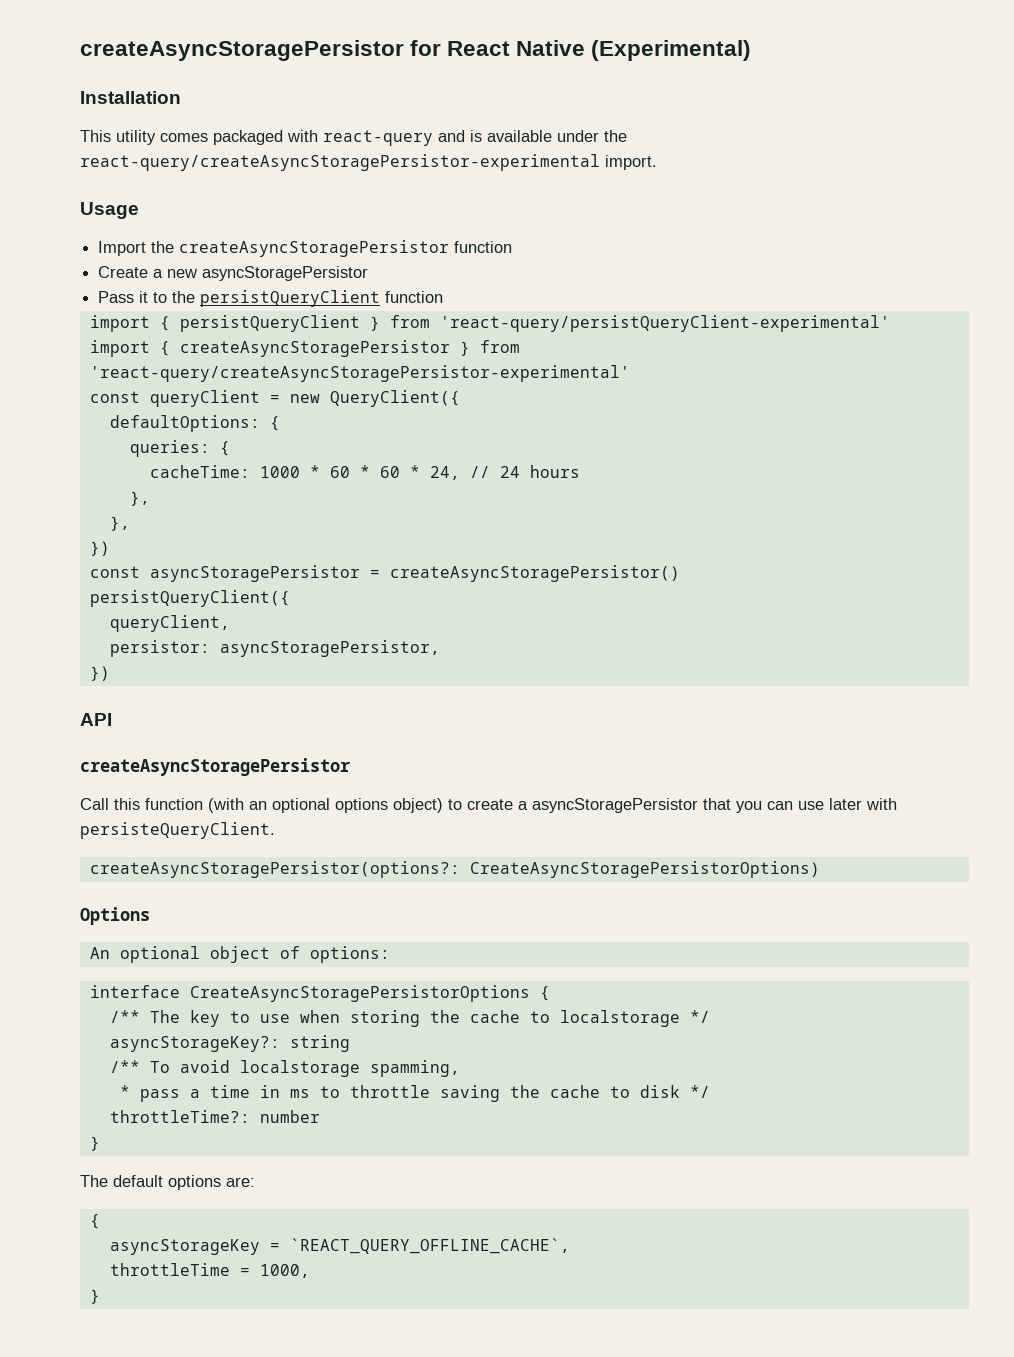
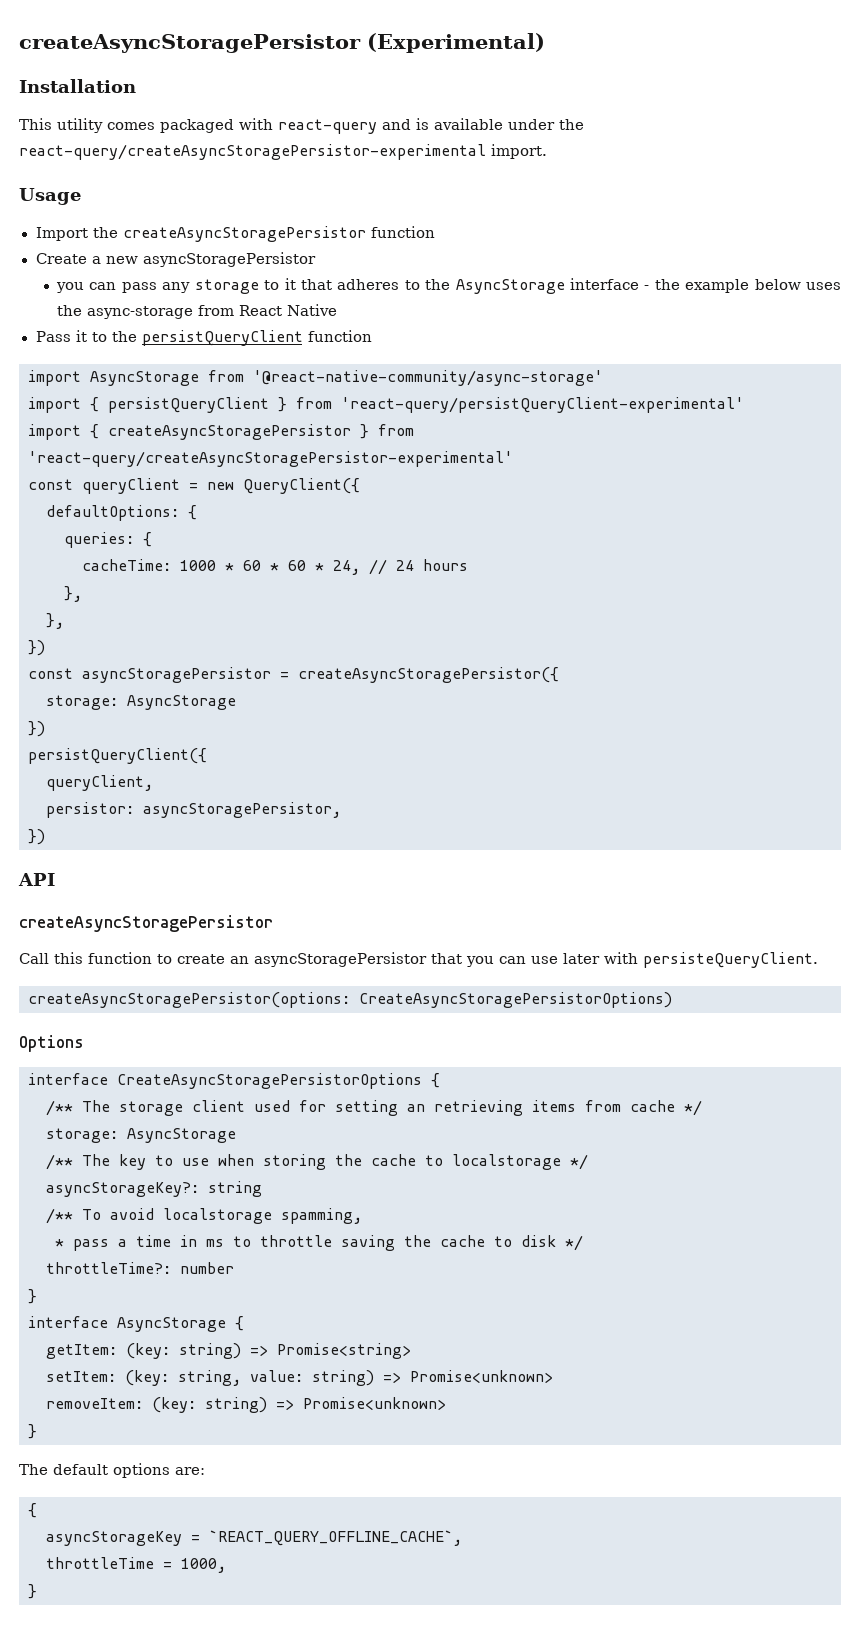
[80,40,586,61] createAsyncStoragePersistor for React Native -> [19,34,361,53] createAsyncStoragePersistor
(369, 273) none -> [56,278,841,294] [57,304,338,319] // you can pass any storage to it that adheres to the AsyncStorage interface - the example below uses the async-storage from React Native
(444, 297) none -> [28,370,603,386] // import AsyncStorage from '@react-native-community/async-storage'
[389,565,680,582] createAsyncStoragePersistor() -> [298,667,559,683] [46,695,236,710] [28,721,45,737] createAsyncStoragePersistor({ // storage: AsyncStorage // })
[208,798,443,813] (with an optional options object) -> (152, 958) none
[518,801,528,810] a -> [230,956,249,964] an
[89,861,460,878] createAsyncStoragePersistor(options?: -> [28,992,350,1008] createAsyncStoragePersistor(options:
[89,946,390,963] [89,985,550,1002] An optional object of options: // interface CreateAsyncStoragePersistorOptions { -> [28,1073,440,1089] [46,1100,702,1116] [46,1128,236,1143] interface CreateAsyncStoragePersistorOptions { // /** The storage client used for setting an retrieving items from cache */ // storage: AsyncStorage
(100, 1143) none -> [28,1316,244,1332] [46,1343,411,1359] [46,1370,553,1386] [46,1397,446,1413] [28,1424,37,1439] // interface AsyncStorage { // getItem: (key: string) => Promise<string> // setItem: (key: string, value: string) => Promise<unknown> // removeItem: (key: string) => Promise<unknown> // }

